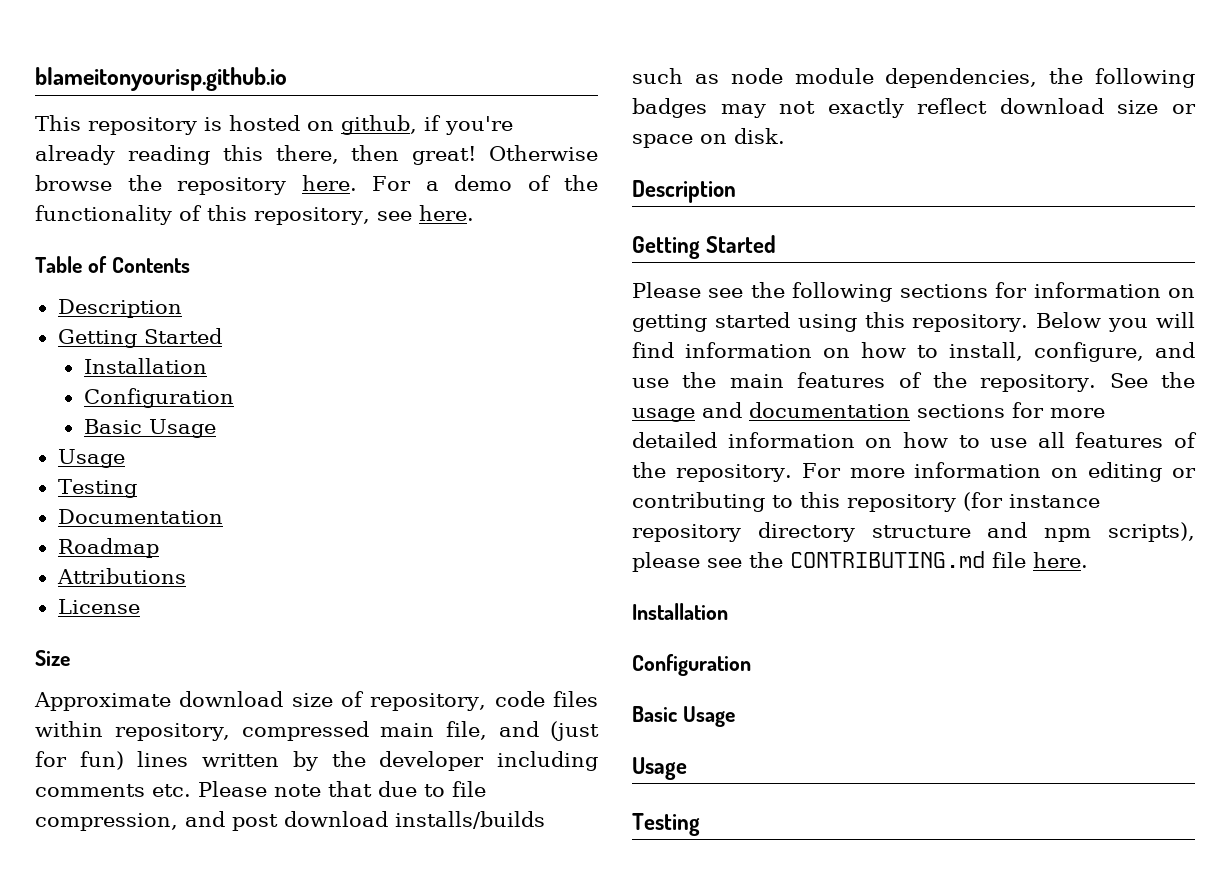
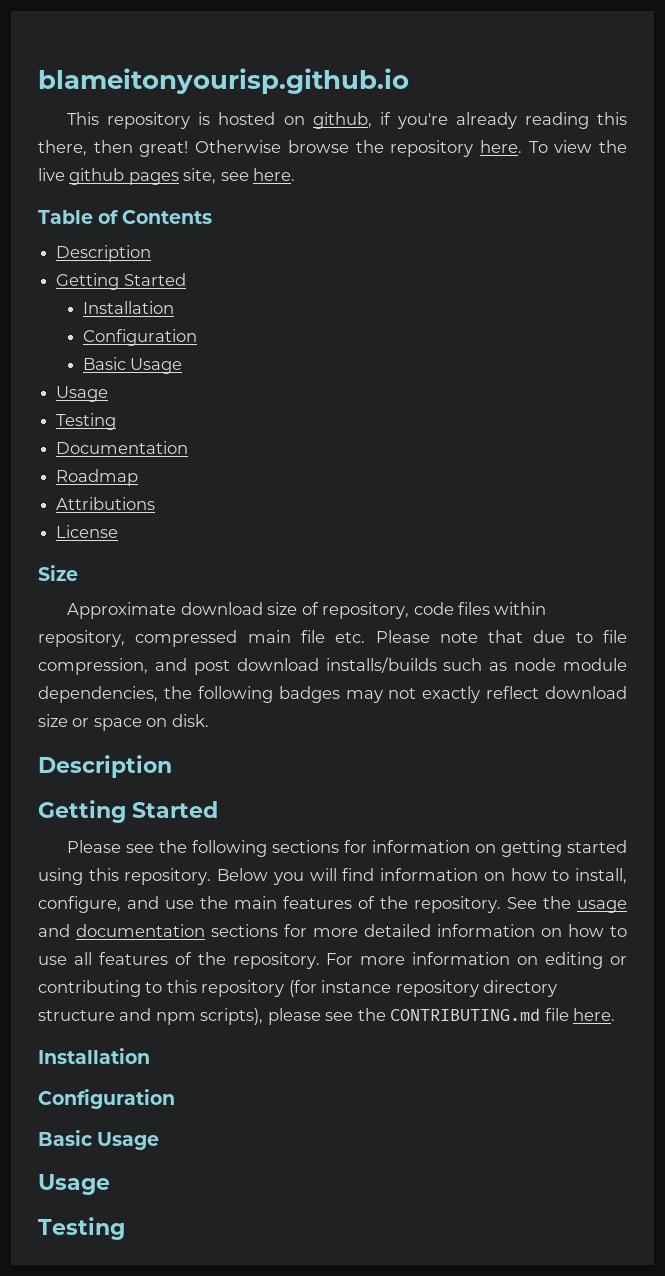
[372,175,598,191] [35,205,370,225] For a demo of the functionality of this repository, -> [528,140,628,153] [38,168,217,185] To view the live github pages site,
[445,721,599,741] [35,751,598,771] [35,784,145,797] file, and (just for fun) lines written by the developer including comments -> [300,630,325,643] file

